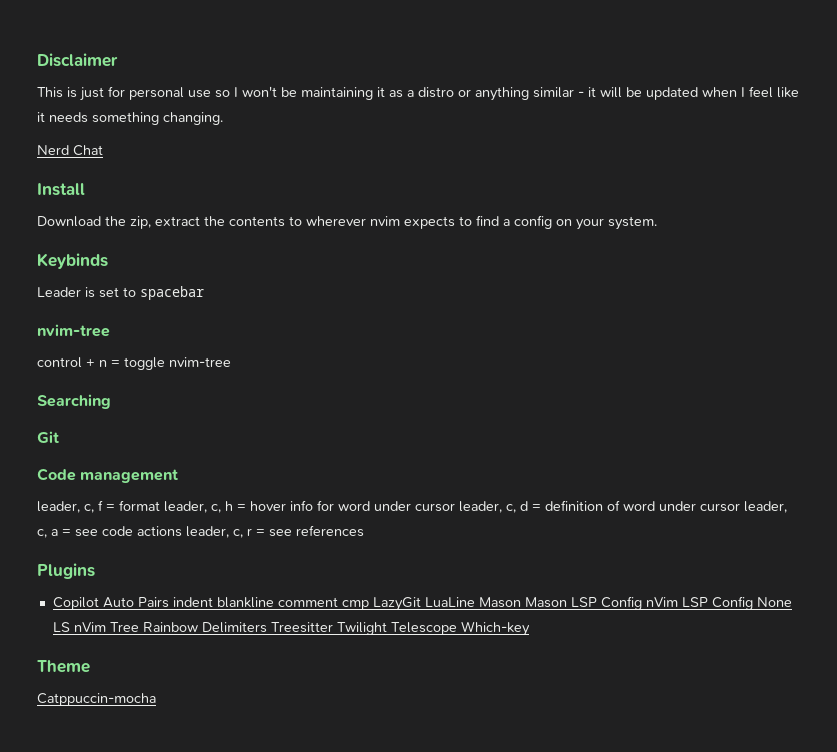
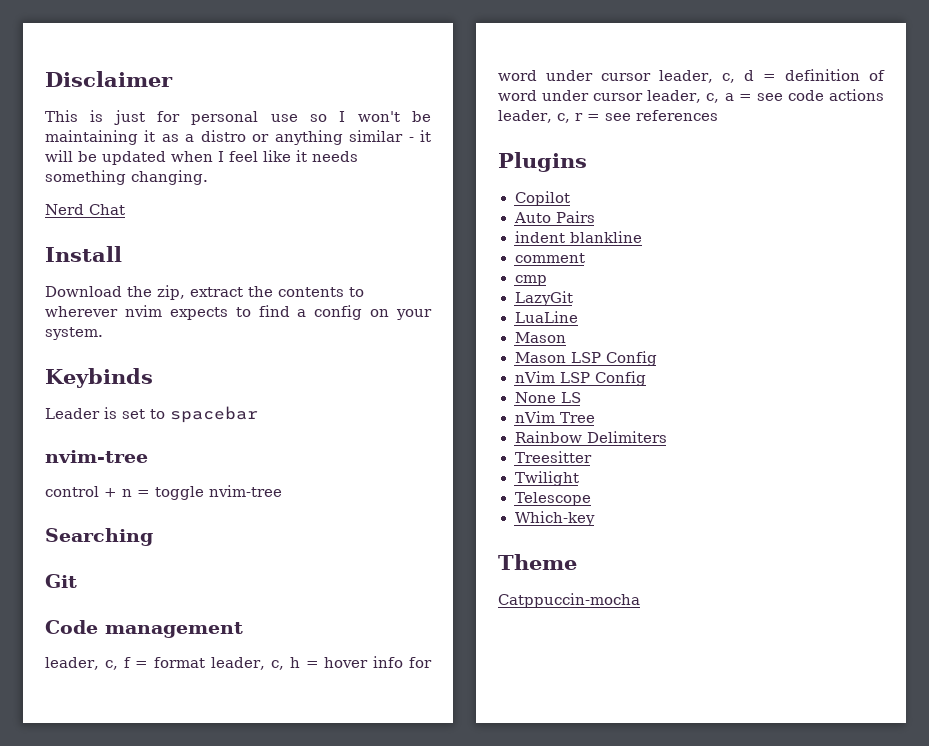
(99, 603) none -> (570, 198) //
(169, 602) none -> (595, 217) //
(274, 602) none -> (642, 237) //
(338, 602) none -> (585, 258) //
(369, 605) none -> (547, 280) //
(421, 604) none -> (573, 298) //
[478,597,521,608] Mason -> [514,332,566,343] // Mason //
(642, 603) none -> (657, 358) //
(753, 603) none -> (646, 378) //
(70, 627) none -> (581, 397) //
(139, 627) none -> (595, 417) //
(267, 627) none -> (667, 437) //
(333, 627) none -> (592, 457) //
(387, 628) none -> (579, 478) //
(457, 628) none -> (592, 499) //

